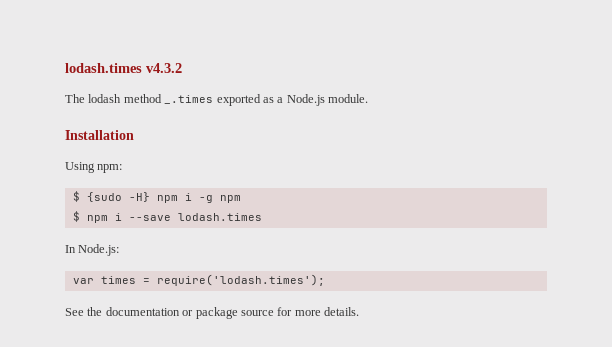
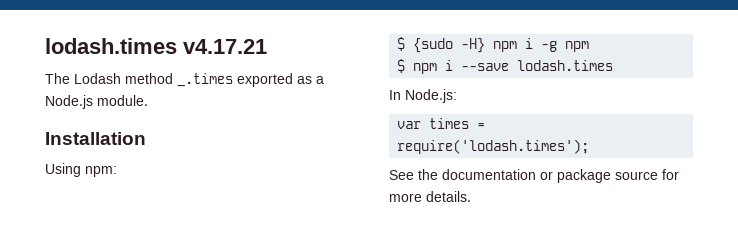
[65,63,182,73] lodash.times v4.3.2 -> [45,38,267,54] lodash.times v4.17.21
[88,94,122,103] lodash -> [74,73,121,84] Lodash

